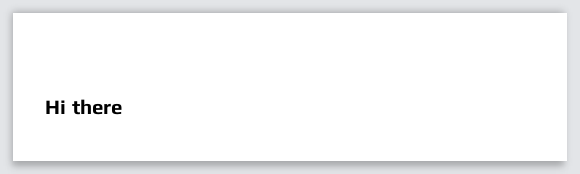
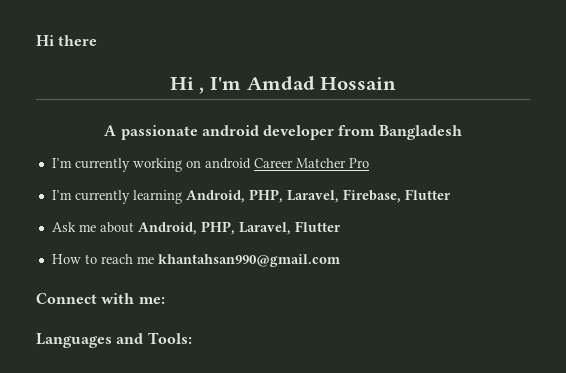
(122, 107) none -> [169,76,397,94] [104,125,462,140] [51,158,369,172] [51,189,451,204] [51,221,341,235] [51,254,340,267] [36,293,165,304] [36,332,192,348] // Hi , I'm Amdad Hossain // A passionate android developer from Bangladesh // I’m currently working on android Career Matcher Pro // I’m currently learning Android, PHP, Laravel, Firebase, Flutter // Ask me about Android, PHP, Laravel, Flutter // How to reach me khantahsan990@gmail.com // Connect with me: // Languages and Tools:

